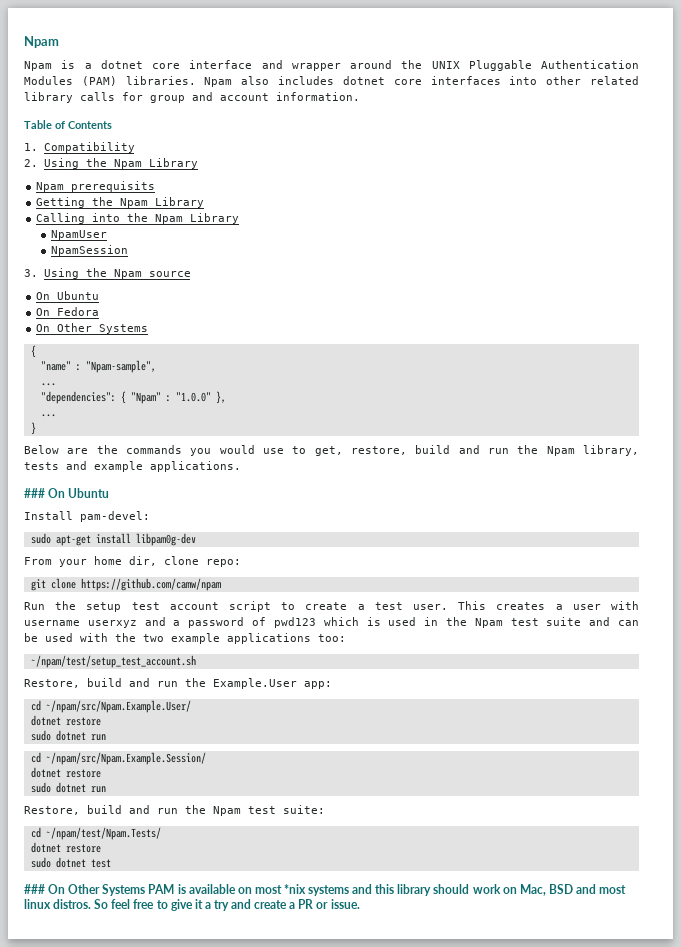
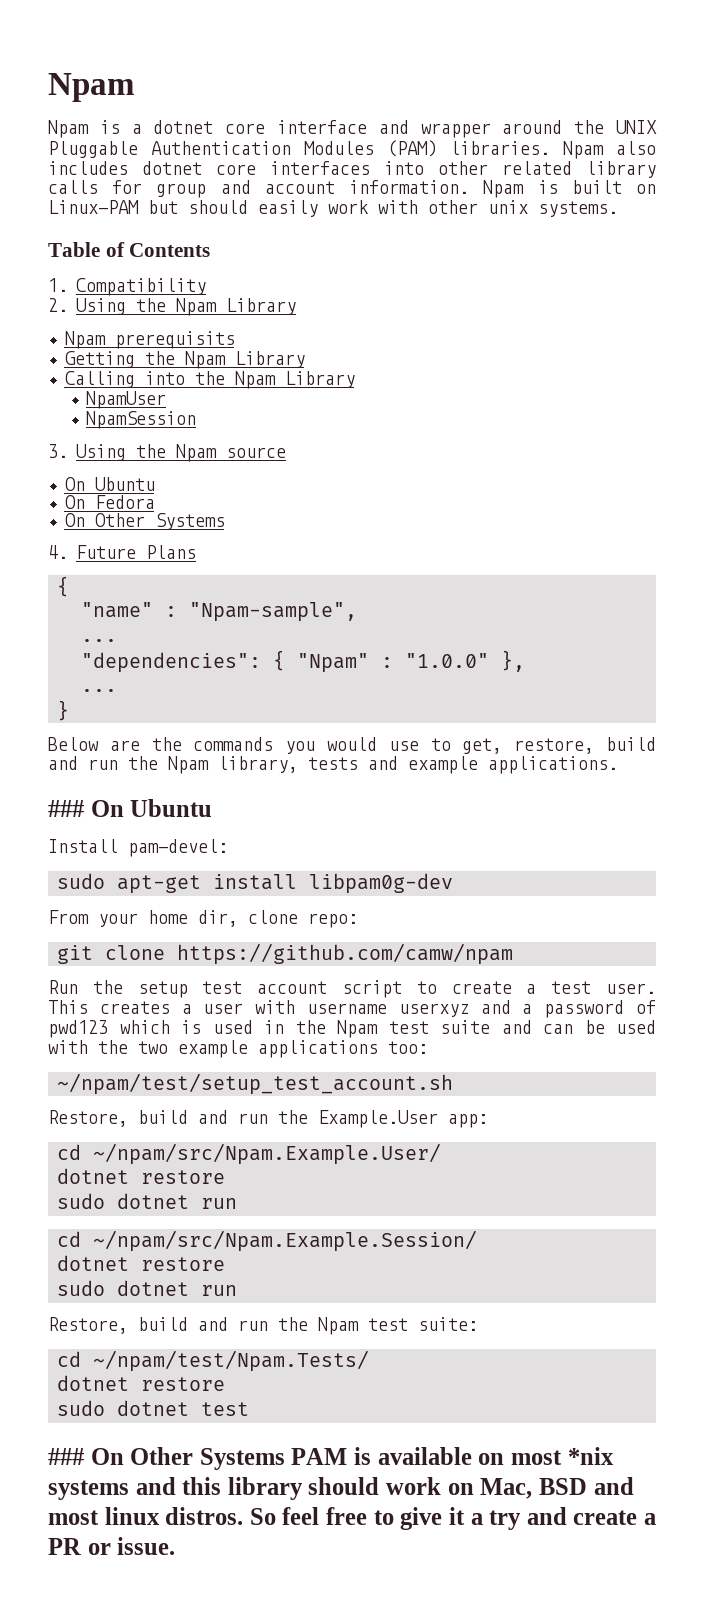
(360, 96) none -> [483,180,656,198] [48,200,618,217] Npam is built on Linux-PAM but should easily work with other unix systems.
(149, 329) none -> [48,545,196,559] // 4. Future Plans

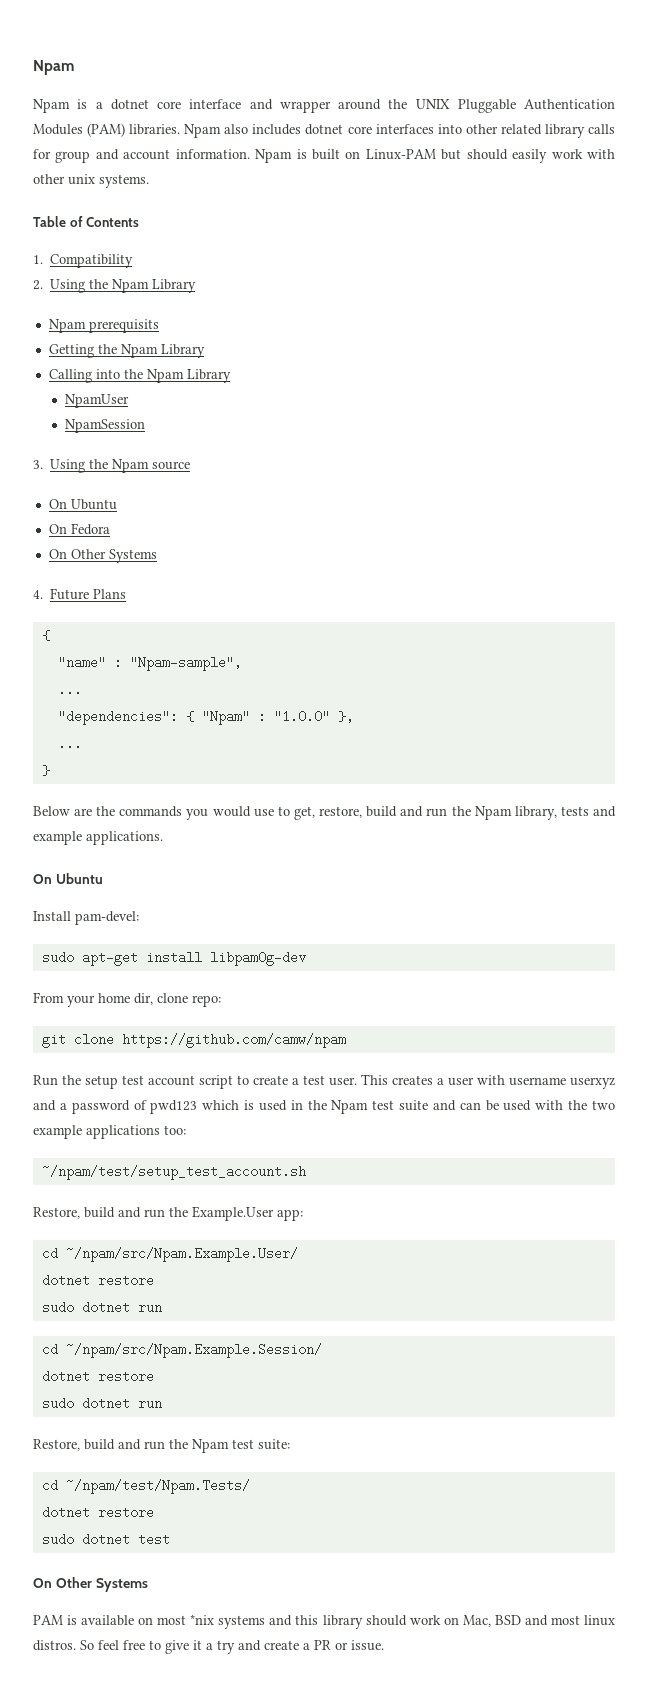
[48,800,84,817] ### -> (163, 838) none
[48,1447,285,1470] ### On Other Systems -> [33,1577,148,1592] On Other Systems //

